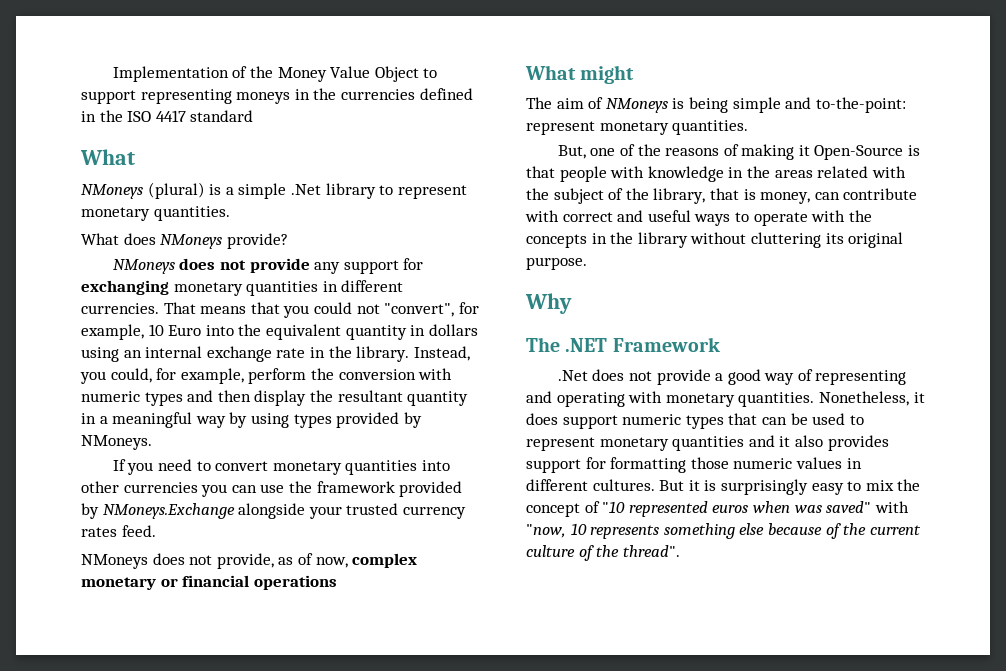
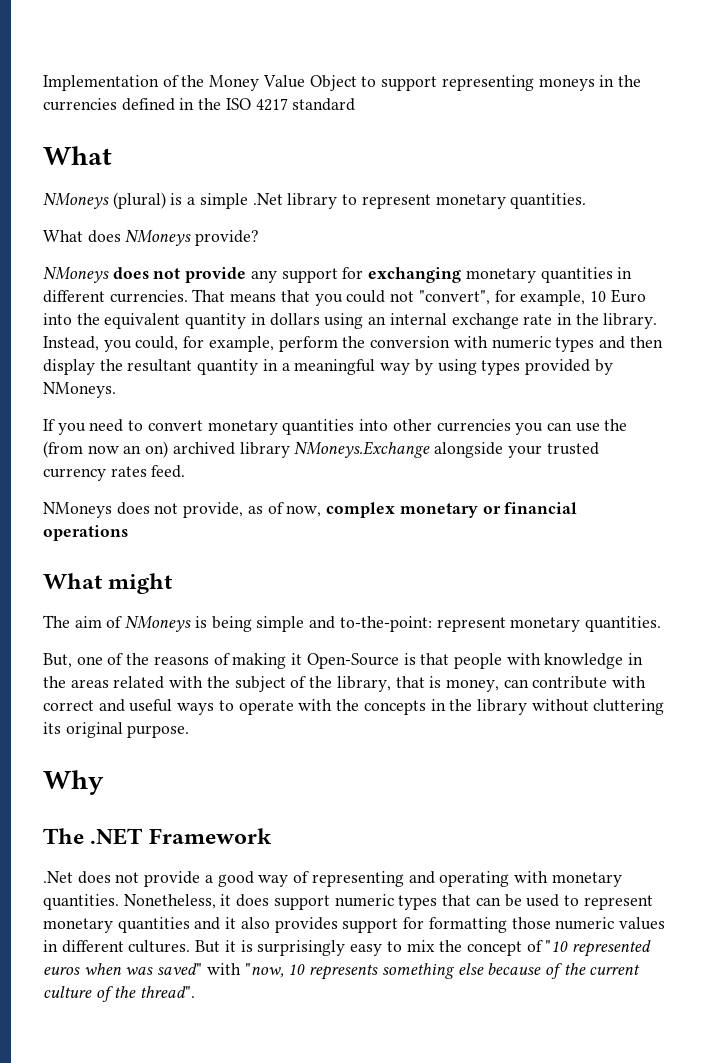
[155,110,186,122] 4417 -> [255,98,288,111] 4217
[316,481,463,497] [81,503,99,519] framework provided by -> [43,441,290,458] (from now an on) archived library

